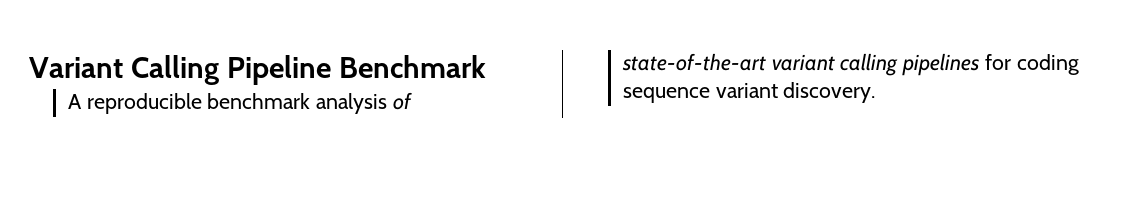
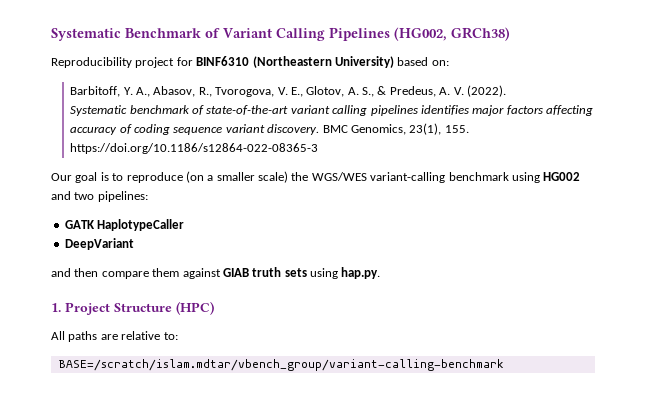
[29,55,487,85] [67,93,388,114] Variant Calling Pipeline Benchmark // A reproducible benchmark analysis -> [51,27,510,41] [51,56,449,68] [70,85,506,97] [70,105,190,116] Systematic Benchmark of Variant Calling Pipelines (HG002, GRCh38) // Reproducibility project for BINF6310 (Northeastern University) based on: // Barbitoff, Y. A., Abasov, R., Tvorogova, V. E., Glotov, A. S., & Predeus, A. V. (2022). // Systematic benchmark
[985,54,1079,75] [622,82,876,103] for coding sequence variant discovery. -> [420,105,594,116] [70,123,469,135] [70,143,319,154] [51,171,581,183] [51,191,148,202] [64,219,185,231] [64,238,134,250] [51,267,381,279] [51,301,214,315] [51,331,178,342] [58,359,504,371] identifies major factors affecting accuracy of coding sequence variant discovery. BMC Genomics, 23(1), 155. https://doi.org/10.1186/s12864-022-08365-3 // Our goal is to reproduce (on a smaller scale) the WGS/WES variant-calling benchmark using HG002 and two pipelines: // GATK HaplotypeCaller // DeepVariant // and then compare them against GIAB truth sets using hap.py. // 1. Project Structure (HPC) // All paths are relative to: // BASE=/scratch/islam.mdtar/vbench_group/variant-calling-benchmark

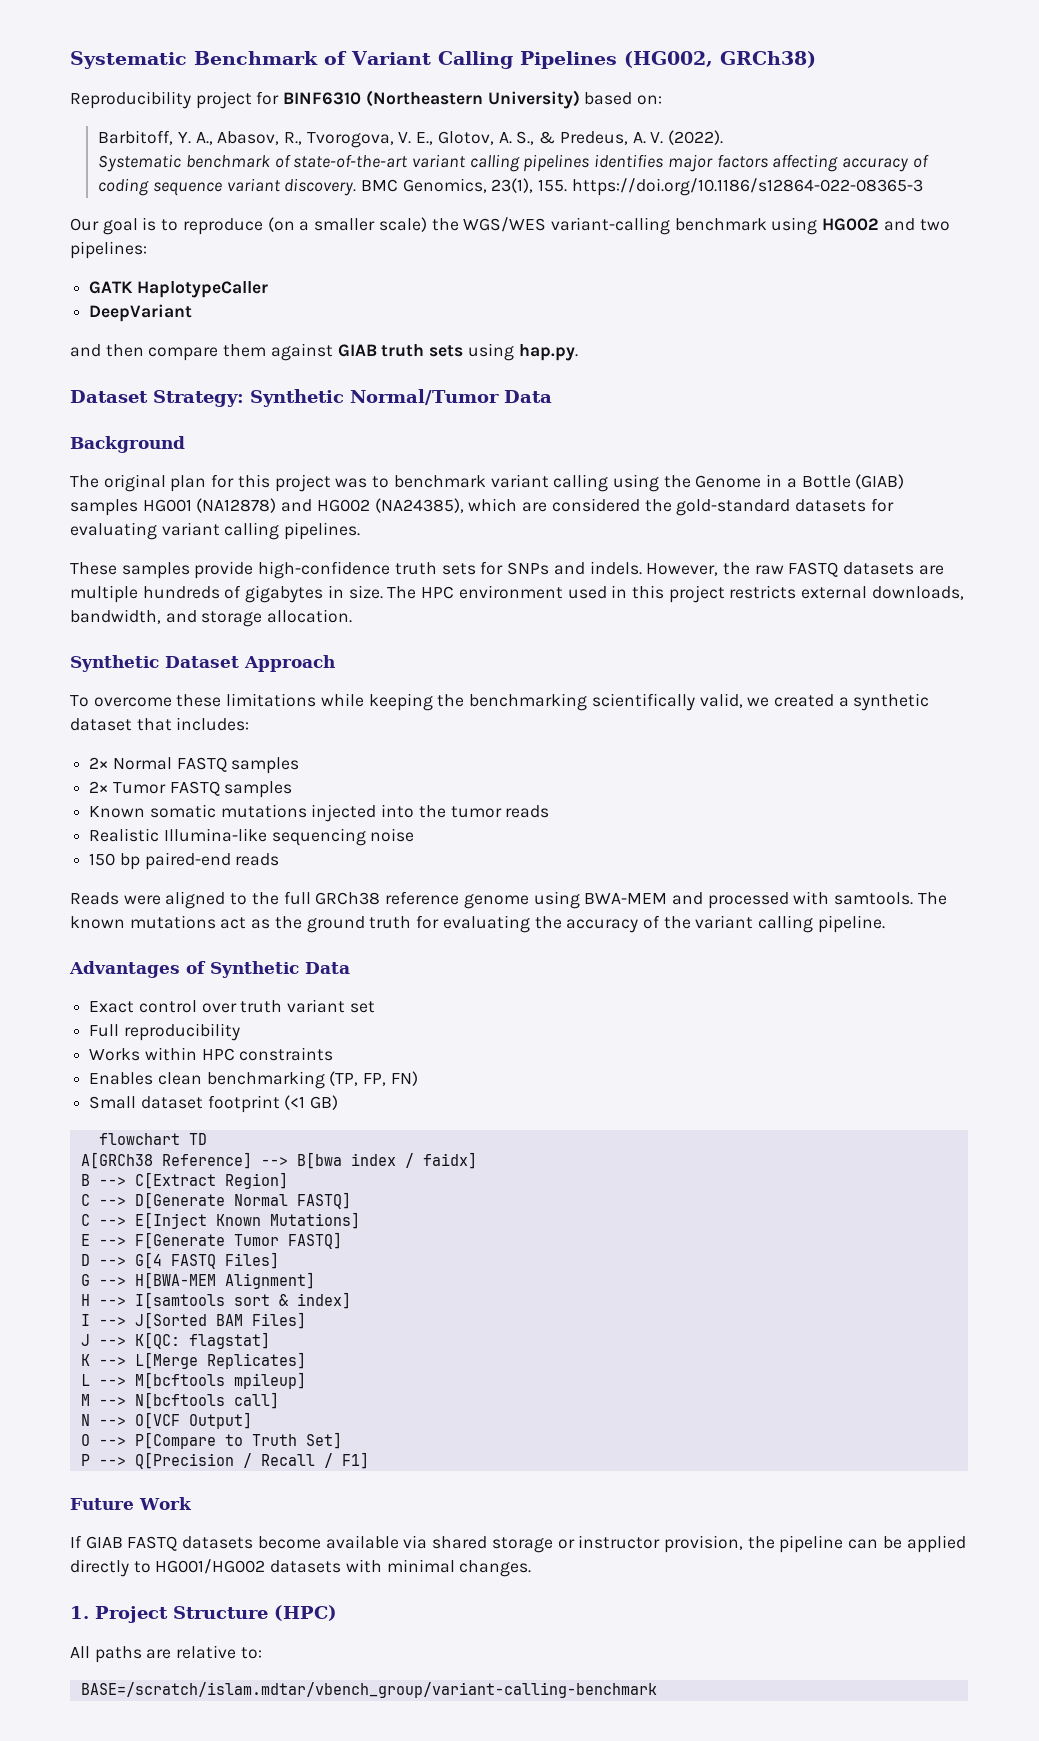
(381, 273) none -> [70,389,552,407] [70,436,185,453] [70,474,905,492] [70,498,894,516] [70,522,361,540] [70,561,944,579] [70,585,964,603] [70,609,353,627] [70,655,335,672] [70,693,930,711] [70,717,250,731] [89,757,300,774] [89,781,293,798] [89,804,550,822] [89,828,415,846] [89,852,280,870] [70,891,947,909] [70,915,885,933] [69,961,350,978] [89,999,375,1013] [89,1023,240,1041] [89,1047,334,1061] [89,1071,418,1089] [89,1095,339,1113] [98,1133,207,1145] [80,1152,477,1169] [80,1172,288,1189] [80,1192,351,1209] [80,1212,360,1229] [80,1232,342,1249] [80,1252,279,1269] [80,1272,315,1289] [80,1292,351,1309] [80,1312,306,1329] [80,1332,270,1349] [80,1352,306,1369] [80,1372,306,1389] [80,1392,279,1409] [80,1412,252,1429] [80,1432,342,1449] [80,1452,369,1469] [70,1497,192,1510] [70,1535,966,1553] [70,1559,532,1577] // Dataset Strategy: Synthetic Normal/Tumor Data // Background // The original plan for this project was to benchmark variant calling using the Genome in a Bottle (GIAB) samples HG001 (NA12878) and HG002 (NA24385), which are considered the gold-standard datasets for evaluating variant calling pipelines. // These samples provide high-confidence truth sets for SNPs and indels. However, the raw FASTQ datasets are multiple hundreds of gigabytes in size. The HPC environment used in this project restricts external downloads, bandwidth, and storage allocation. // Synthetic Dataset Approach // To overcome these limitations while keeping the benchmarking scientifically valid, we created a synthetic dataset that includes: // 2× Normal FASTQ samples // 2× Tumor FASTQ samples // Known somatic mutations injected into the tumor reads // Realistic Illumina-like sequencing noise // 150 bp paired-end reads // Reads were aligned to the full GRCh38 reference genome using BWA-MEM and processed with samtools. The known mutations act as the ground truth for evaluating the accuracy of the variant calling pipeline. // Advantages of Synthetic Data // Exact control over truth variant set // Full reproducibility // Works within HPC constraints // Enables clean benchmarking (TP, FP, FN) // Small dataset footprint (<1 GB) // flowchart TD // A[GRCh38 Reference] --> B[bwa index / faidx] // B --> C[Extract Region] // C --> D[Generate Normal FASTQ] // C --> E[Inject Known Mutations] // E --> F[Generate Tumor FASTQ] // D --> G[4 FASTQ Files] // G --> H[BWA-MEM Alignment] // H --> I[samtools sort & index] // I --> J[Sorted BAM Files] // J --> K[QC: flagstat] // K --> L[Merge Replicates] // L --> M[bcftools mpileup] // M --> N[bcftools call] // N --> O[VCF Output] // O --> P[Compare to Truth Set] // P --> Q[Precision / Recall / F1] // Future Work // If GIAB FASTQ datasets become available via shared storage or instructor provision, the pipeline can be applied directly to HG001/HG002 datasets with minimal changes.

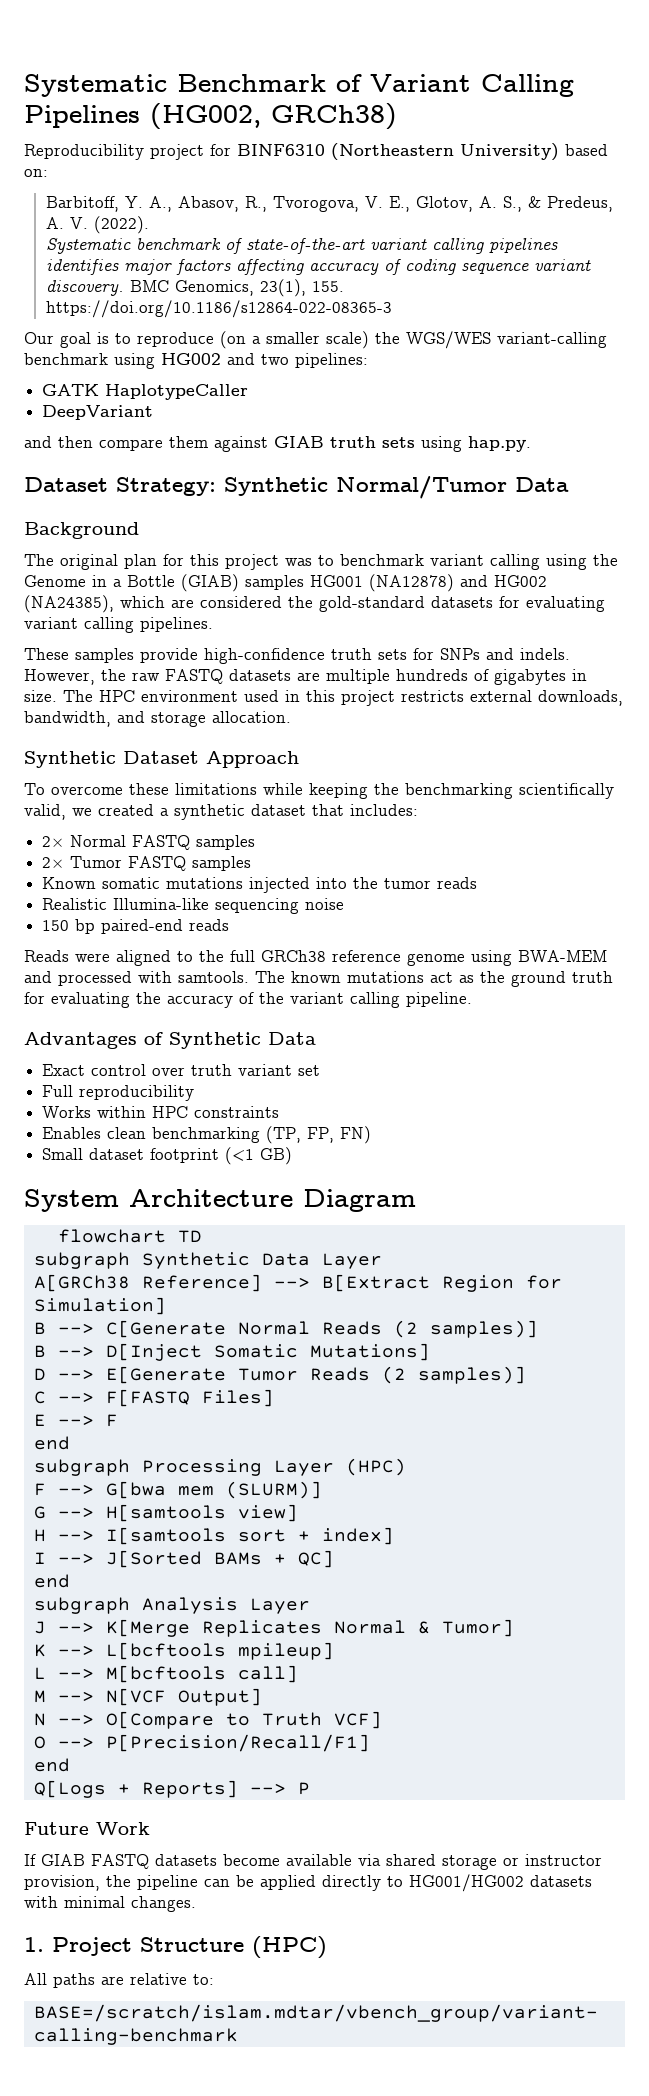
(339, 1102) none -> [24,1189,416,1212] // System Architecture Diagram
(207, 1139) none -> [33,1252,382,1269] // subgraph Synthetic Data Layer
[296,1152,477,1169] [80,1172,288,1189] [80,1192,351,1209] [80,1212,360,1229] [80,1232,342,1249] [80,1252,279,1269] B[bwa index / faidx] // B --> C[Extract Region] // C --> D[Generate Normal FASTQ] // C --> E[Inject Known Mutations] // E --> F[Generate Tumor FASTQ] // D --> G[4 FASTQ Files] -> [321,1274,562,1292] [33,1297,166,1315] [33,1320,538,1338] [33,1343,430,1361] [33,1366,526,1384] [33,1389,274,1407] [33,1414,118,1427] [33,1436,70,1450] [33,1458,406,1476] [33,1481,322,1499] B[Extract Region for Simulation] // B --> C[Generate Normal Reads (2 samples)] // B --> D[Inject Somatic Mutations] // D --> E[Generate Tumor Reads (2 samples)] // C --> F[FASTQ Files] // E --> F // end // subgraph Processing Layer (HPC) // F --> G[bwa mem (SLURM)]
[134,1272,315,1289] H[BWA-MEM Alignment] -> [105,1504,298,1522] H[samtools view]
[278,1294,289,1306] & -> [297,1531,310,1541] +
[215,1312,306,1329] [80,1332,270,1349] BAM Files] // J --> K[QC: flagstat] -> [213,1550,334,1568] [33,1574,70,1588] [33,1597,310,1614] [33,1619,514,1637] BAMs + QC] // end // subgraph Analysis Layer // J --> K[Merge Replicates Normal & Tumor]
[134,1352,306,1369] L[Merge Replicates] -> [105,1642,334,1660] L[bcftools mpileup]
[233,1372,306,1389] mpileup] -> [237,1665,298,1683] call]
[134,1392,279,1409] N[bcftools call] -> [105,1688,262,1706] N[VCF Output]
[134,1412,252,1429] [80,1432,342,1449] [80,1452,369,1469] O[VCF Output] // O --> P[Compare to Truth Set] // P --> Q[Precision / Recall / F1] -> [105,1711,382,1729] [33,1734,370,1752] [33,1758,70,1772] [33,1780,310,1798] O[Compare to Truth VCF] // O --> P[Precision/Recall/F1] // end // Q[Logs + Reports] --> P

